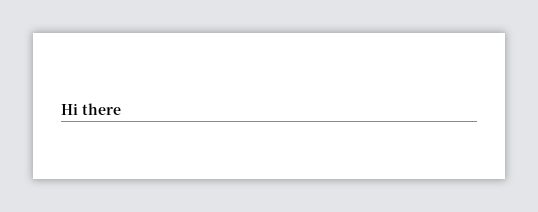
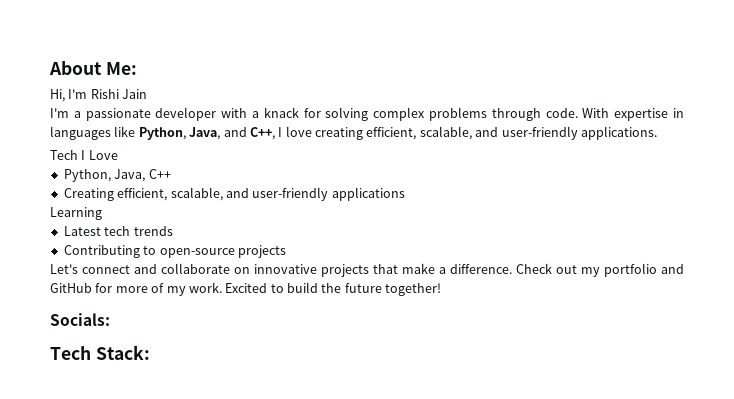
[61,103,121,115] Hi there -> [49,61,137,75] [50,89,148,102] [50,107,684,121] [50,126,657,140] [50,150,118,160] [63,169,171,182] [63,187,405,201] [50,207,102,220] [63,226,173,236] [63,245,286,258] [50,263,684,277] [50,282,442,296] [50,313,110,326] [50,345,150,360] About Me: // Hi, I'm Rishi Jain // I'm a passionate developer with a knack for solving complex problems through code. With expertise in languages like Python, Java, and C++, I love creating efficient, scalable, and user-friendly applications. // Tech I Love // Python, Java, C++ // Creating efficient, scalable, and user-friendly applications // Learning // Latest tech trends // Contributing to open-source projects // Let's connect and collaborate on innovative projects that make a difference. Check out my portfolio and GitHub for more of my work. Excited to build the future together! // Socials: // Tech Stack:

